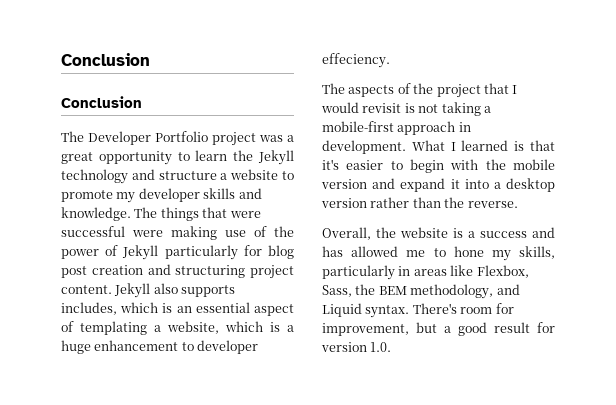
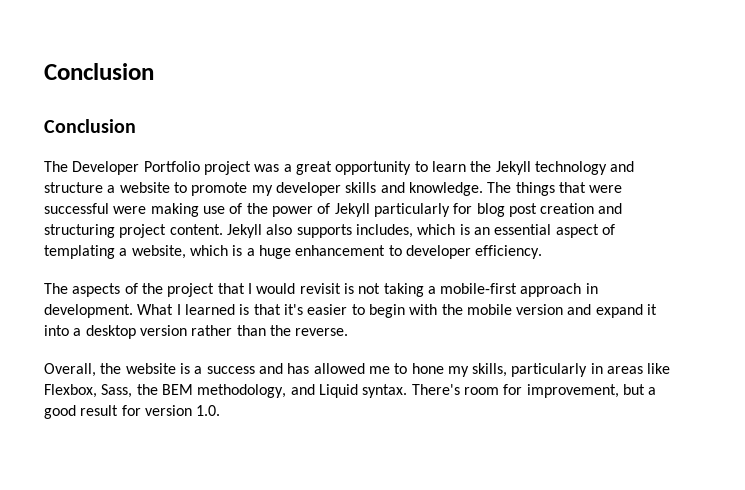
[322,53,390,68] effeciency. -> [475,245,543,259] efficiency.

